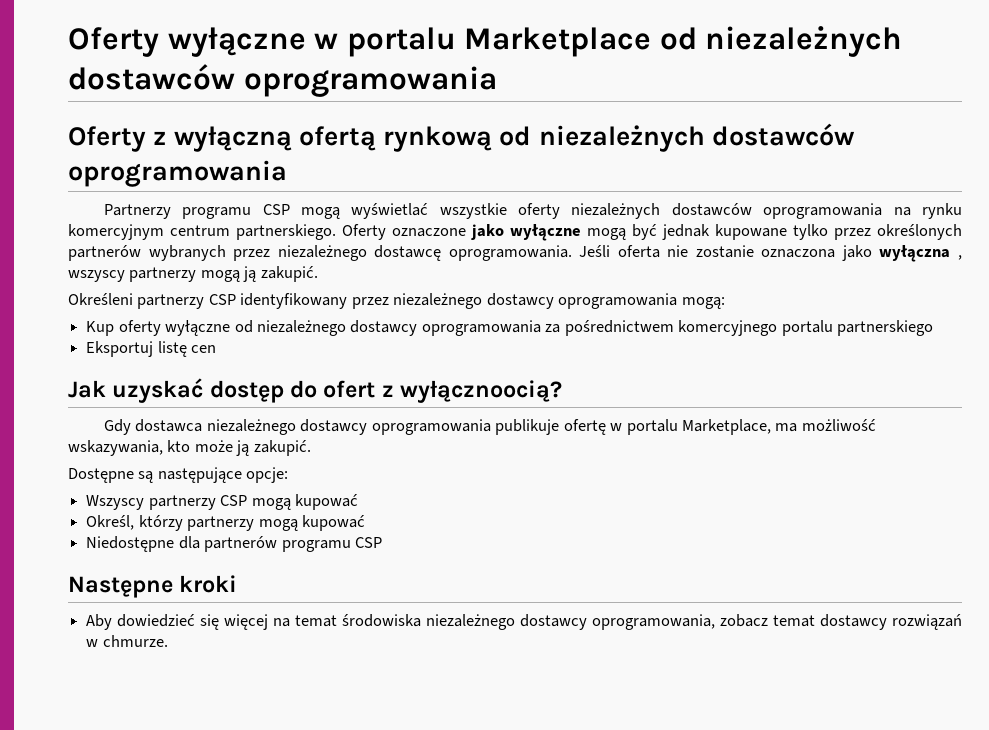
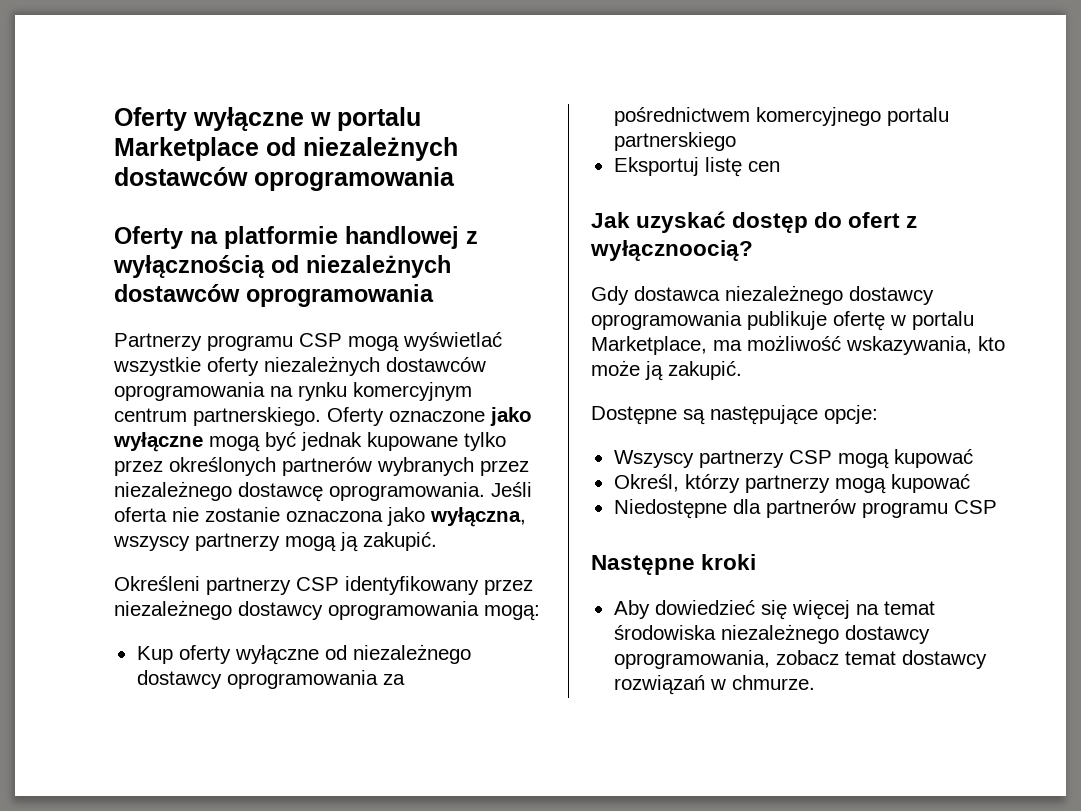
[153,126,493,152] z wyłączną ofertą rynkową -> [190,226,478,249] [113,255,265,278] na platformie handlowej z wyłącznością
[879,245,963,262] wyłączna , -> [430,507,526,527] wyłączna,

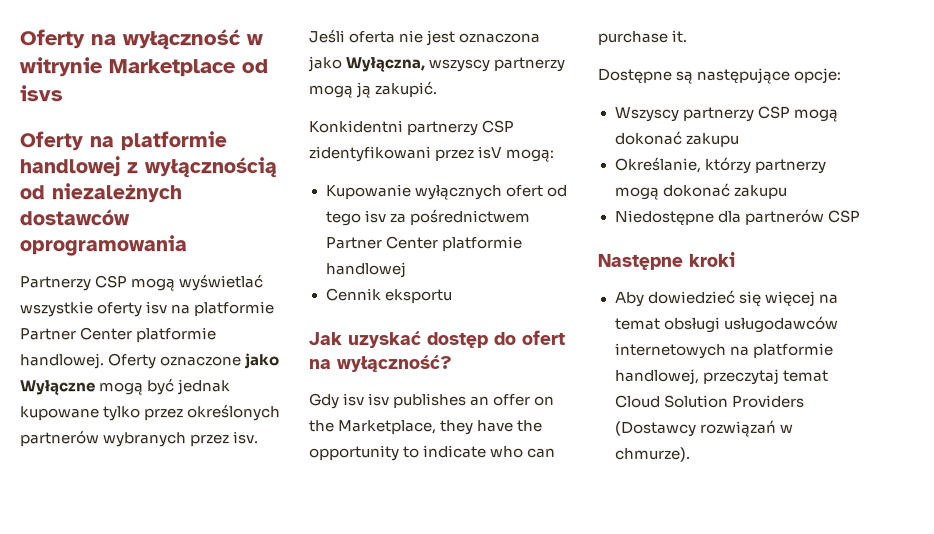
[114,107,421,131] [114,137,458,161] [114,167,455,191] Oferty wyłączne w portalu Marketplace od niezależnych dostawców oprogramowania -> [19,29,263,50] [19,57,268,77] [19,85,63,102] Oferty na wyłączność w witrynie Marketplace od isvs
[207,335,293,351] programu -> (92, 284) none
[264,356,486,376] [114,382,472,401] [114,407,321,426] niezależnych dostawców oprogramowania na rynku komercyjnym centrum partnerskiego. -> [146,301,276,317] [20,327,218,343] [20,353,105,370] isv na platformie Partner Center platformie handlowej.
[113,432,203,452] wyłączne -> [20,380,96,396] Wyłączne
[114,481,485,502] niezależnego dostawcę oprogramowania. -> [233,431,260,445] isv.
[205,507,280,522] zostanie -> [425,30,456,47] jest
[430,507,526,527] wyłączna, -> [345,57,426,73] Wyłączna,
[114,576,533,595] [114,600,540,621] [136,644,471,665] [136,670,405,689] [613,107,949,126] [613,132,736,151] [613,157,780,177] Określeni partnerzy CSP identyfikowany przez niezależnego dostawcy oprogramowania mogą: // Kup oferty wyłączne od niezależnego dostawcy oprogramowania za pośrednictwem komercyjnego portalu partnerskiego // Eksportuj listę cen -> [308,119,515,137] [308,145,555,163] [324,184,567,201] [324,208,530,227] [324,235,522,252] [324,262,407,279] [325,288,453,304] Konkidentni partnerzy CSP zidentyfikowani przez isV mogą: // Kupowanie wyłącznych ofert od tego isv za pośrednictwem Partner Center platformie handlowej // Cennik eksportu
[906,216,918,228] [590,240,753,261] z wyłącznoocią? -> [309,355,453,373] na wyłączność?
[634,285,934,305] [591,311,974,331] [591,335,1005,355] [591,360,742,381] dostawca niezależnego dostawcy oprogramowania publikuje ofertę w portalu Marketplace, ma możliwość wskazywania, kto może ją zakupić. -> [343,392,556,409] [309,419,544,436] [309,444,557,462] [597,29,688,45] isv isv publishes an offer on the Marketplace, they have the opportunity to indicate who can purchase it.
[893,449,973,468] [613,474,679,492] kupować // Określ, -> [613,130,739,147] [613,156,701,173] dokonać zakupu // Określanie,
[890,474,970,493] kupować -> [661,182,787,199] dokonać zakupu
[861,502,948,518] programu -> (824, 216) none
[613,624,930,644] [613,650,987,669] środowiska niezależnego dostawcy oprogramowania, zobacz temat dostawcy -> [663,315,839,333] [614,342,834,359] [614,368,829,385] [614,394,805,408] [614,420,697,437] obsługi usługodawców internetowych na platformie handlowej, przeczytaj temat Cloud Solution Providers (Dostawcy
[731,675,815,690] chmurze. -> [614,446,691,462] chmurze).

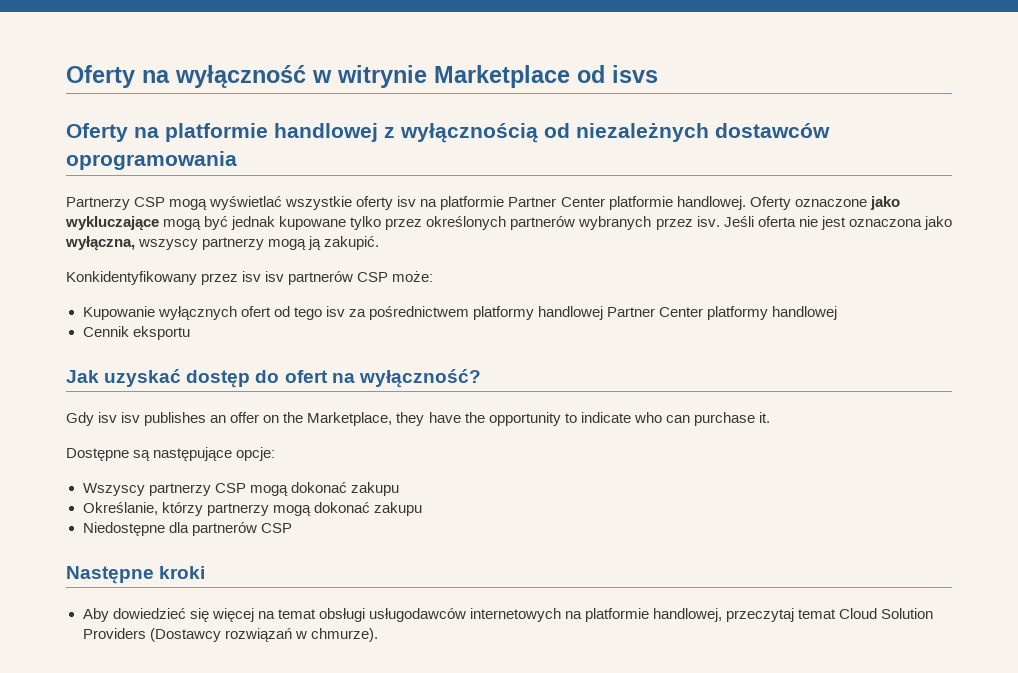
[20,380,96,396] Wyłączne -> [65,216,159,231] wykluczające
[345,57,426,73] Wyłączna, -> [65,236,135,251] wyłączna,
[308,119,515,137] [308,145,555,163] Konkidentni partnerzy CSP zidentyfikowani przez isV mogą: -> [66,271,434,285] Konkidentyfikowany przez isv isv partnerów CSP może:
[324,235,522,252] Partner Center platformie -> [472,306,769,320] platformy handlowej Partner Center platformy

